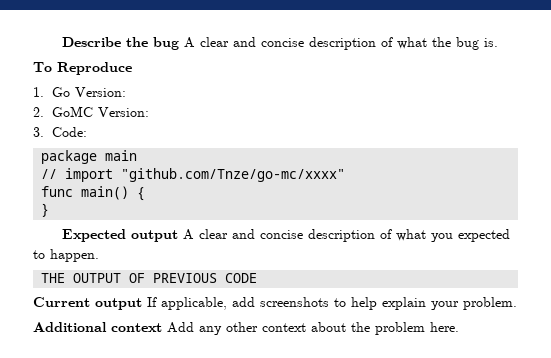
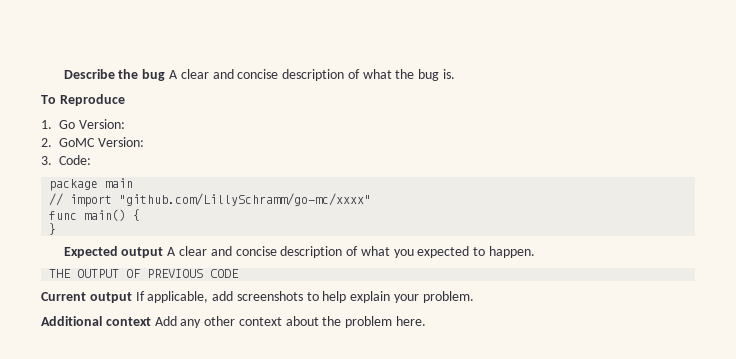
[121,168,346,182] "github.com/Tnze/go-mc/xxxx" -> [119,193,372,206] "github.com/LillySchramm/go-mc/xxxx"

